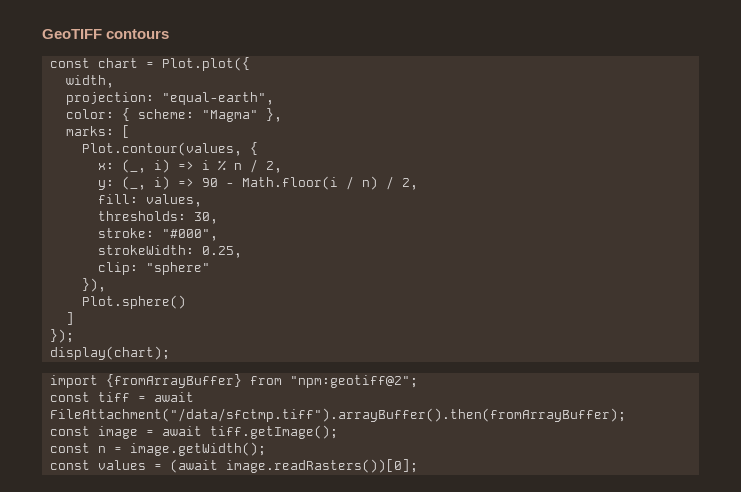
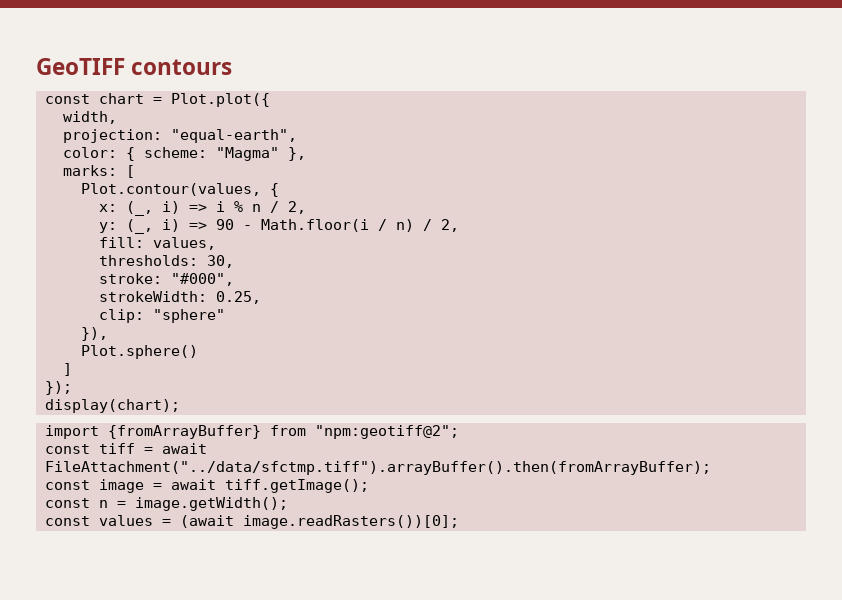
[49,408,626,422] FileAttachment("/data/sfctmp.tiff").arrayBuffer().then(fromArrayBuffer); -> [44,461,711,475] FileAttachment("../data/sfctmp.tiff").arrayBuffer().then(fromArrayBuffer);

